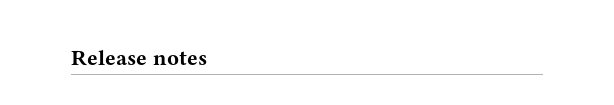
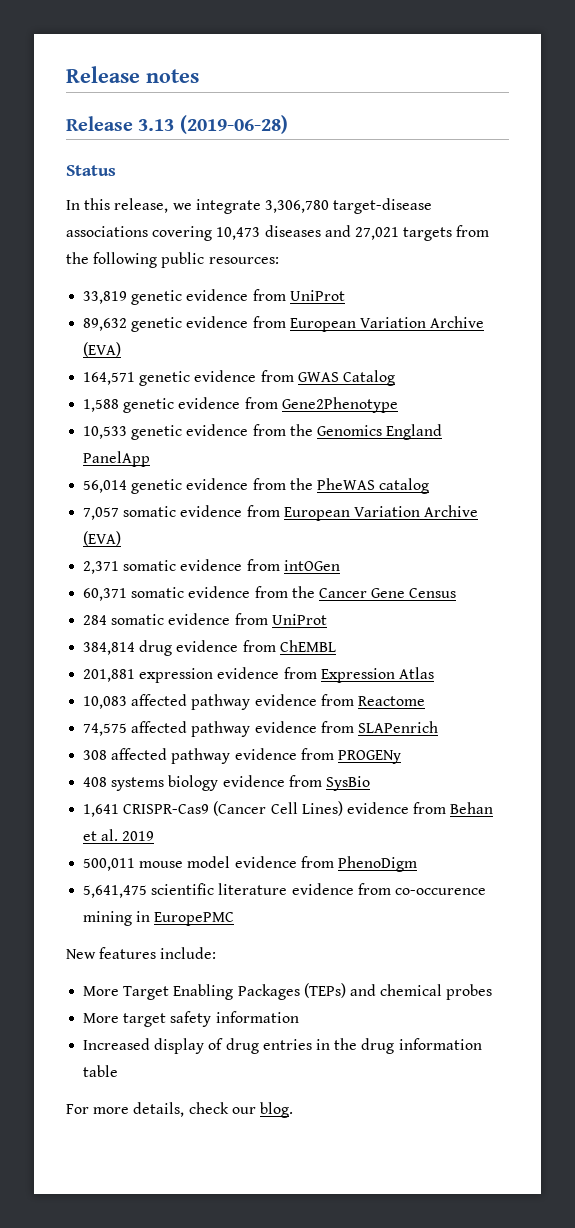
(207, 58) none -> [66,115,288,134] [66,165,116,176] [66,198,433,214] [66,225,490,241] [66,252,279,268] [83,289,345,305] [83,316,485,332] [83,342,122,357] [83,370,395,386] [83,397,398,413] [83,424,443,440] [83,451,151,467] [83,478,430,494] [83,505,479,521] [83,531,122,546] [83,559,340,574] [83,586,457,601] [83,613,327,625] [83,640,336,656] [83,667,434,683] [83,694,425,710] [83,721,438,737] [83,748,401,764] [83,775,370,791] [83,801,494,817] [83,829,155,841] [83,856,417,872] [83,883,486,898] [83,911,235,926] [66,947,217,959] [83,983,493,1000] [83,1011,299,1027] [83,1038,482,1054] [83,1065,119,1077] [66,1102,293,1118] // Release 3.13 (2019-06-28) // Status // In this release, we integrate 3,306,780 target-disease associations covering 10,473 diseases and 27,021 targets from the following public resources: // 33,819 genetic evidence from UniProt // 89,632 genetic evidence from European Variation Archive (EVA) // 164,571 genetic evidence from GWAS Catalog // 1,588 genetic evidence from Gene2Phenotype // 10,533 genetic evidence from the Genomics England PanelApp // 56,014 genetic evidence from the PheWAS catalog // 7,057 somatic evidence from European Variation Archive (EVA) // 2,371 somatic evidence from intOGen // 60,371 somatic evidence from the Cancer Gene Census // 284 somatic evidence from UniProt // 384,814 drug evidence from ChEMBL // 201,881 expression evidence from Expression Atlas // 10,083 affected pathway evidence from Reactome // 74,575 affected pathway evidence from SLAPenrich // 308 affected pathway evidence from PROGENy // 408 systems biology evidence from SysBio // 1,641 CRISPR-Cas9 (Cancer Cell Lines) evidence from Behan et al. 2019 // 500,011 mouse model evidence from PhenoDigm // 5,641,475 scientific literature evidence from co-occurence mining in EuropePMC // New features include: // More Target Enabling Packages (TEPs) and chemical probes // More target safety information // Increased display of drug entries in the drug information table // For more details, check our blog.

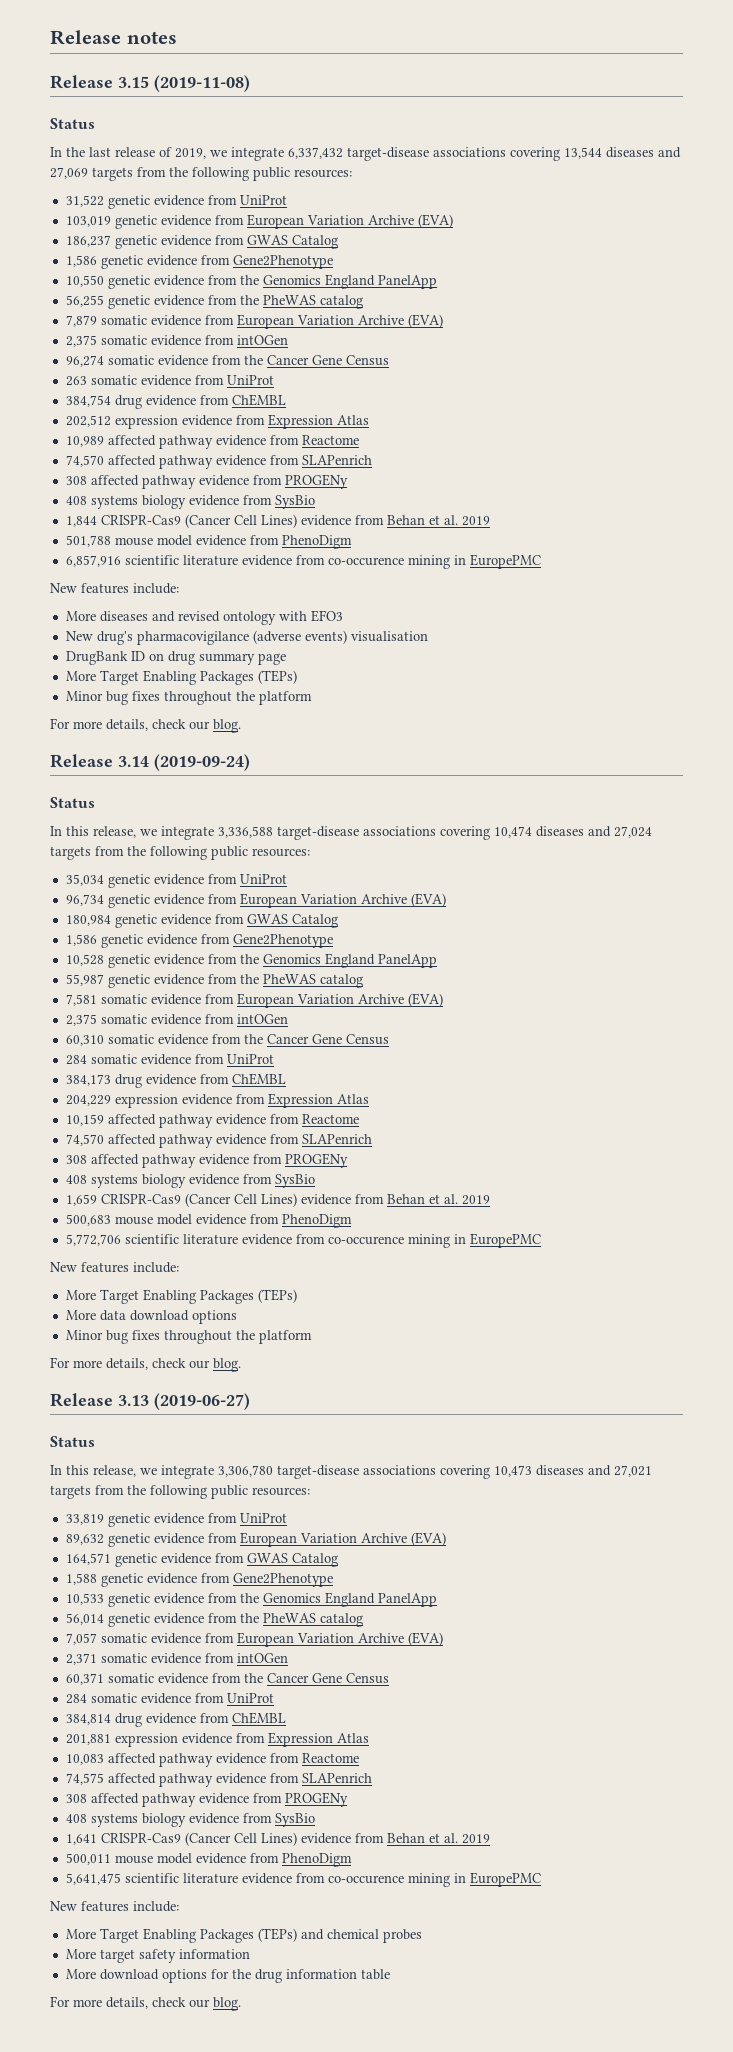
(199, 76) none -> [50,75,250,92] [50,118,95,129] [50,147,681,161] [50,167,352,181] [65,195,287,209] [65,214,453,229] [65,235,338,249] [65,255,333,269] [65,274,437,289] [65,295,363,309] [65,314,443,329] [65,335,288,347] [65,355,389,367] [65,375,274,386] [65,394,286,409] [65,414,369,429] [65,435,359,449] [65,455,372,469] [65,474,348,489] [65,495,315,509] [65,514,490,528] [65,535,352,549] [65,554,541,569] [50,583,179,594] [65,610,343,625] [65,630,428,645] [65,651,286,665] [65,670,297,685] [65,691,312,705] [50,718,241,733] [50,754,250,771] [50,797,95,808] [50,826,652,840] [50,846,310,860] [65,874,287,888] [65,893,446,908] [65,914,338,928] [65,934,333,948] [65,953,437,968] [65,974,363,988] [65,993,443,1008] [65,1014,288,1026] [65,1034,389,1046] [65,1054,274,1065] [65,1073,286,1088] [65,1093,369,1108] [65,1114,359,1128] [65,1134,372,1148] [65,1153,348,1168] [65,1174,315,1188] [65,1193,490,1207] [65,1214,352,1228] [65,1233,541,1248] [50,1262,179,1273] [65,1289,297,1304] [65,1310,237,1324] [65,1330,312,1344] [50,1357,241,1372] // Release 3.15 (2019-11-08) // Status // In the last release of 2019, we integrate 6,337,432 target-disease associations covering 13,544 diseases and 27,069 targets from the following public resources: // 31,522 genetic evidence from UniProt // 103,019 genetic evidence from European Variation Archive (EVA) // 186,237 genetic evidence from GWAS Catalog // 1,586 genetic evidence from Gene2Phenotype // 10,550 genetic evidence from the Genomics England PanelApp // 56,255 genetic evidence from the PheWAS catalog // 7,879 somatic evidence from European Variation Archive (EVA) // 2,375 somatic evidence from intOGen // 96,274 somatic evidence from the Cancer Gene Census // 263 somatic evidence from UniProt // 384,754 drug evidence from ChEMBL // 202,512 expression evidence from Expression Atlas // 10,989 affected pathway evidence from Reactome // 74,570 affected pathway evidence from SLAPenrich // 308 affected pathway evidence from PROGENy // 408 systems biology evidence from SysBio // 1,844 CRISPR-Cas9 (Cancer Cell Lines) evidence from Behan et al. 2019 // 501,788 mouse model evidence from PhenoDigm // 6,857,916 scientific literature evidence from co-occurence mining in EuropePMC // New features include: // More diseases and revised ontology with EFO3 // New drug's pharmacovigilance (adverse events) visualisation // DrugBank ID on drug summary page // More Target Enabling Packages (TEPs) // Minor bug fixes throughout the platform // For more details, check our blog. // Release 3.14 (2019-09-24) // Status // In this release, we integrate 3,336,588 target-disease associations covering 10,474 diseases and 27,024 targets from the following public resources: // 35,034 genetic evidence from UniProt // 96,734 genetic evidence from European Variation Archive (EVA) // 180,984 genetic evidence from GWAS Catalog // 1,586 genetic evidence from Gene2Phenotype // 10,528 genetic evidence from the Genomics England PanelApp // 55,987 genetic evidence from the PheWAS catalog // 7,581 somatic evidence from European Variation Archive (EVA) // 2,375 somatic evidence from intOGen // 60,310 somatic evidence from the Cancer Gene Census // 284 somatic evidence from UniProt // 384,173 drug evidence from ChEMBL // 204,229 expression evidence from Expression Atlas // 10,159 affected pathway evidence from Reactome // 74,570 affected pathway evidence from SLAPenrich // 308 affected pathway evidence from PROGENy // 408 systems biology evidence from SysBio // 1,659 CRISPR-Cas9 (Cancer Cell Lines) evidence from Behan et al. 2019 // 500,683 mouse model evidence from PhenoDigm // 5,772,706 scientific literature evidence from co-occurence mining in EuropePMC // New features include: // More Target Enabling Packages (TEPs) // More data download options // Minor bug fixes throughout the platform // For more details, check our blog.
[179,115,288,134] (2019-06-28) -> [154,1393,250,1410] (2019-06-27)
[83,1038,330,1054] Increased display of drug entries in -> [65,1969,229,1983] More download options for

